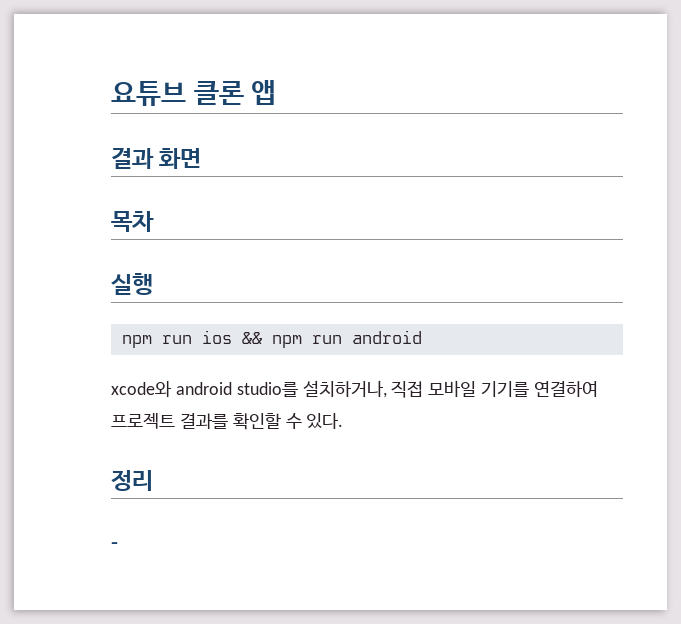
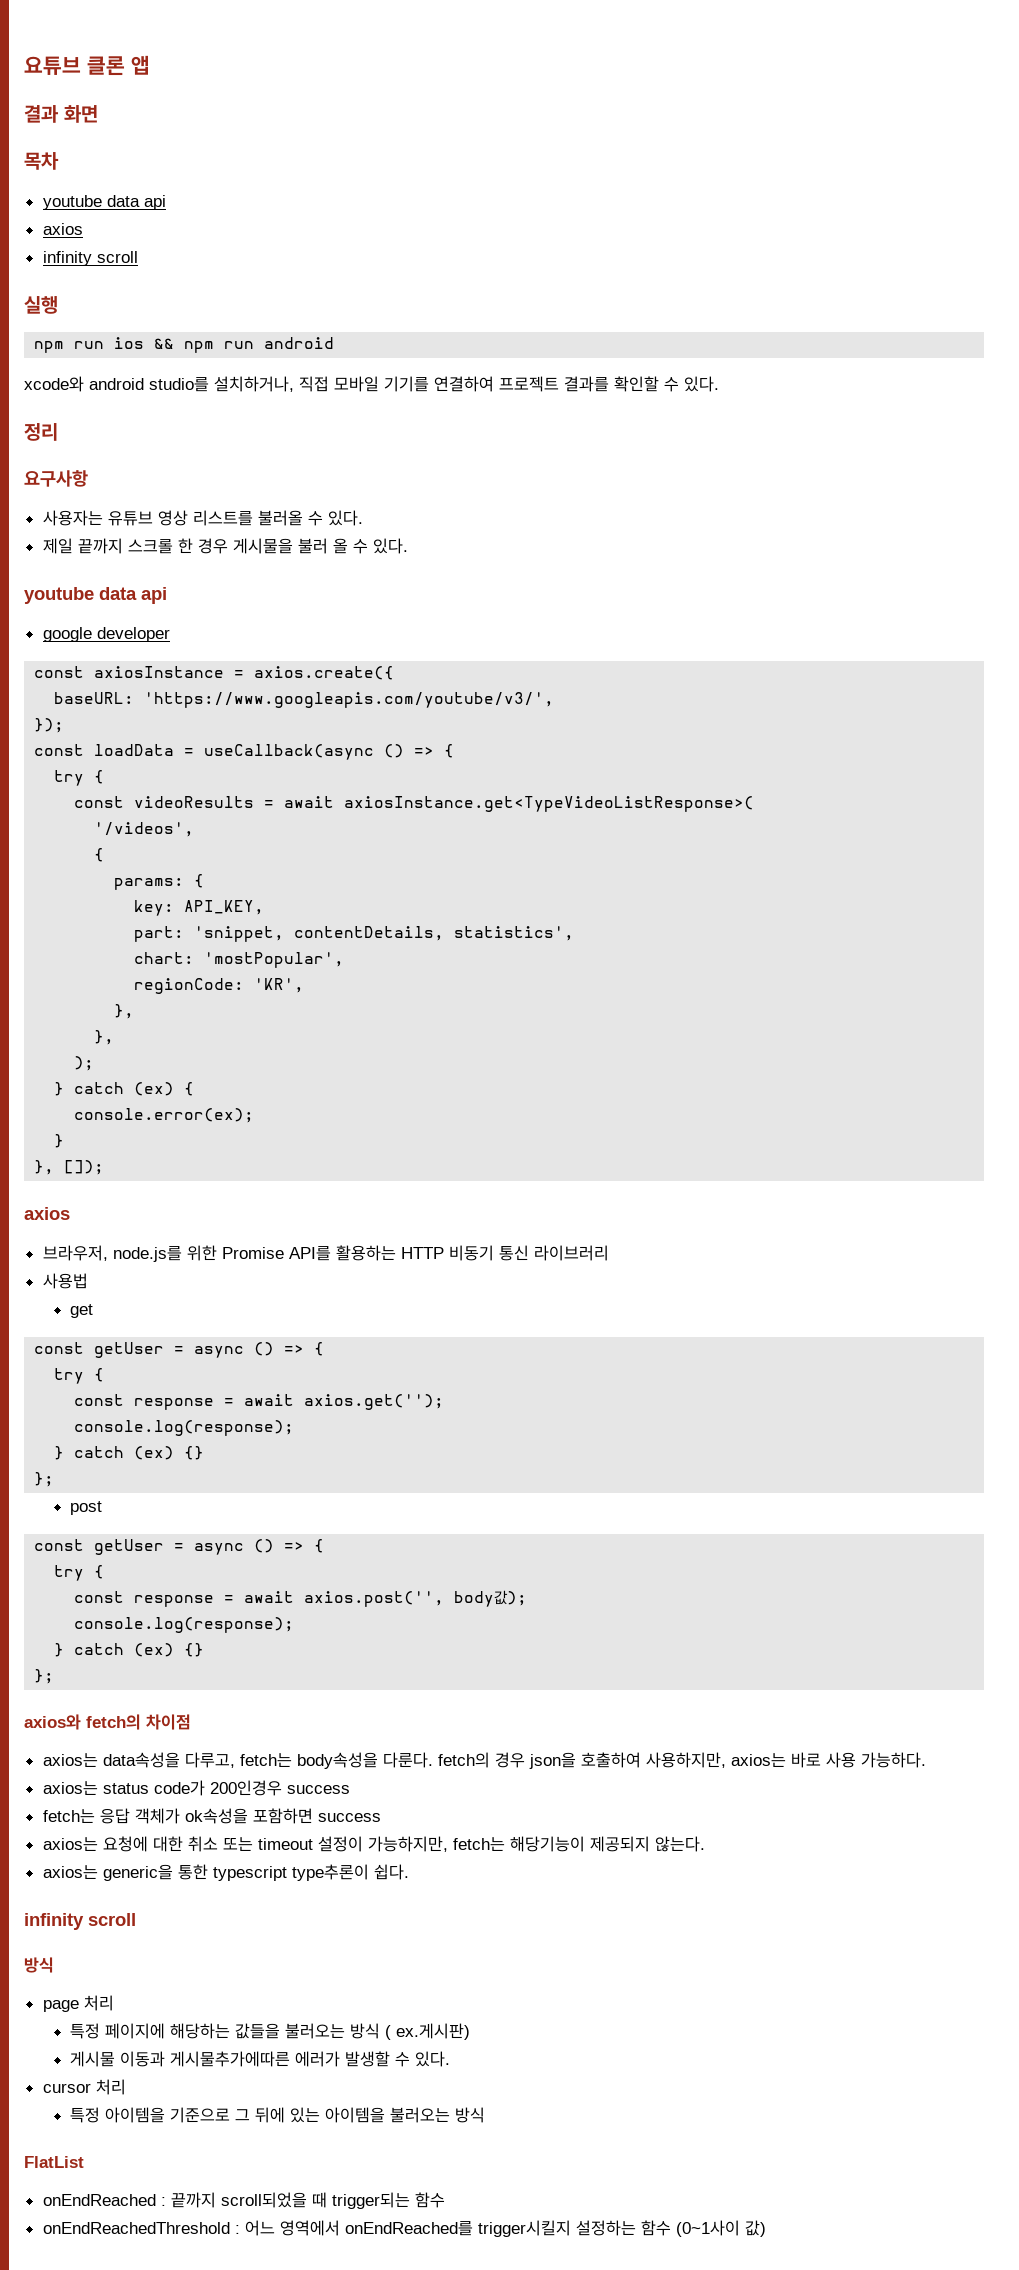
(154, 221) none -> [42,195,166,210] [42,223,83,235] [42,251,138,266] // youtube data api // axios // infinity scroll
[111,542,118,548] - -> [24,470,88,487] [42,510,363,526] [42,538,408,554] [24,587,167,604] [42,627,170,642] [34,666,395,680] [54,692,555,708] [34,718,65,733] [34,744,455,760] [54,770,105,786] [74,796,755,812] [94,822,195,837] [94,848,105,862] [114,874,205,890] [134,900,265,916] [134,926,575,942] [134,952,345,968] [134,978,305,994] [114,1004,135,1019] [94,1030,115,1045] [74,1056,95,1071] [54,1082,195,1096] [74,1108,255,1123] [54,1134,65,1148] [34,1160,105,1175] [24,1207,70,1220] [42,1245,609,1262] [42,1273,88,1289] [69,1304,93,1318] [34,1342,325,1358] [54,1368,105,1384] [74,1394,445,1410] [74,1420,295,1436] [54,1446,205,1460] [34,1472,55,1487] [69,1501,102,1515] [34,1539,325,1555] [54,1565,105,1581] [74,1590,528,1607] [74,1617,295,1633] [54,1643,205,1657] [34,1669,55,1684] [24,1714,191,1730] [42,1752,926,1769] [42,1780,350,1796] [42,1808,381,1824] [42,1836,705,1852] [42,1864,409,1881] [24,1913,136,1930] [24,1957,54,1973] [42,1995,114,2012] [69,2023,470,2040] [69,2051,450,2067] [42,2079,126,2095] [69,2107,485,2123] [24,2156,84,2168] [42,2192,445,2209] [42,2220,766,2237] 요구사항 // 사용자는 유튜브 영상 리스트를 불러올 수 있다. // 제일 끝까지 스크롤 한 경우 게시물을 불러 올 수 있다. // youtube data api // google developer // const axiosInstance = axios.create({ // baseURL: 'https://www.googleapis.com/youtube/v3/', // }); // const loadData = useCallback(async () => { // try { // const videoResults = await axiosInstance.get<TypeVideoListResponse>( // '/videos', // { // params: { // key: API_KEY, // part: 'snippet, contentDetails, statistics', // chart: 'mostPopular', // regionCode: 'KR', // }, // }, // ); // } catch (ex) { // console.error(ex); // } // }, []); // axios // 브라우저, node.js를 위한 Promise API를 활용하는 HTTP 비동기 통신 라이브러리 // 사용법 // get // const getUser = async () => { // try { // const response = await axios.get(''); // console.log(response); // } catch (ex) {} // }; // post // const getUser = async () => { // try { // const response = await axios.post('', body값); // console.log(response); // } catch (ex) {} // }; // axios와 fetch의 차이점 // axios는 data속성을 다루고, fetch는 body속성을 다룬다. fetch의 경우 json을 호출하여 사용하지만, axios는 바로 사용 가능하다. // axios는 status code가 200인경우 success // fetch는 응답 객체가 ok속성을 포함하면 success // axios는 요청에 대한 취소 또는 timeout 설정이 가능하지만, fetch는 해당기능이 제공되지 않는다. // axios는 generic을 통한 typescript type추론이 쉽다. // infinity scroll // 방식 // page 처리 // 특정 페이지에 해당하는 값들을 불러오는 방식 ( ex.게시판) // 게시물 이동과 게시물추가에따른 에러가 발생할 수 있다. // cursor 처리 // 특정 아이템을 기준으로 그 뒤에 있는 아이템을 불러오는 방식 // FlatList // onEndReached : 끝까지 scroll되었을 때 trigger되는 함수 // onEndReachedThreshold : 어느 영역에서 onEndReached를 trigger시킬지 설정하는 함수 (0~1사이 값)

